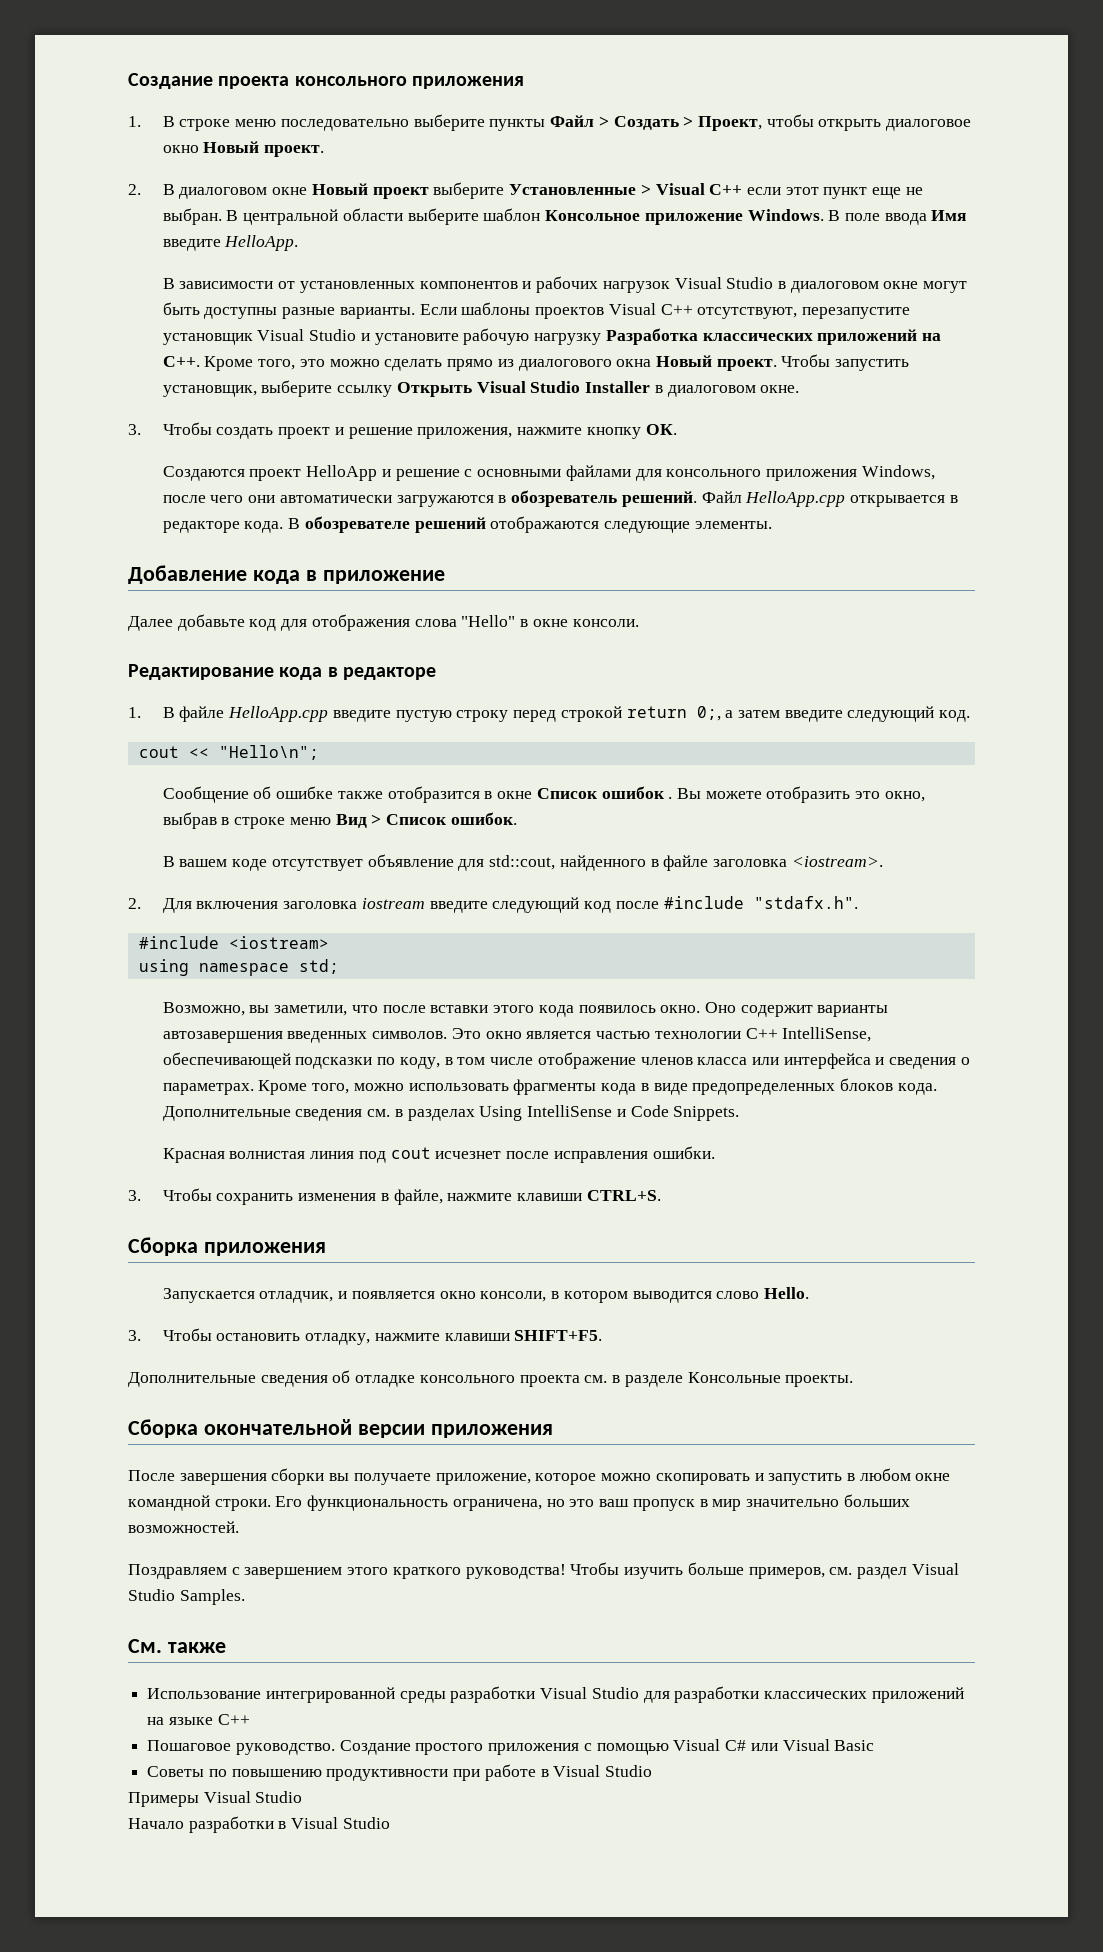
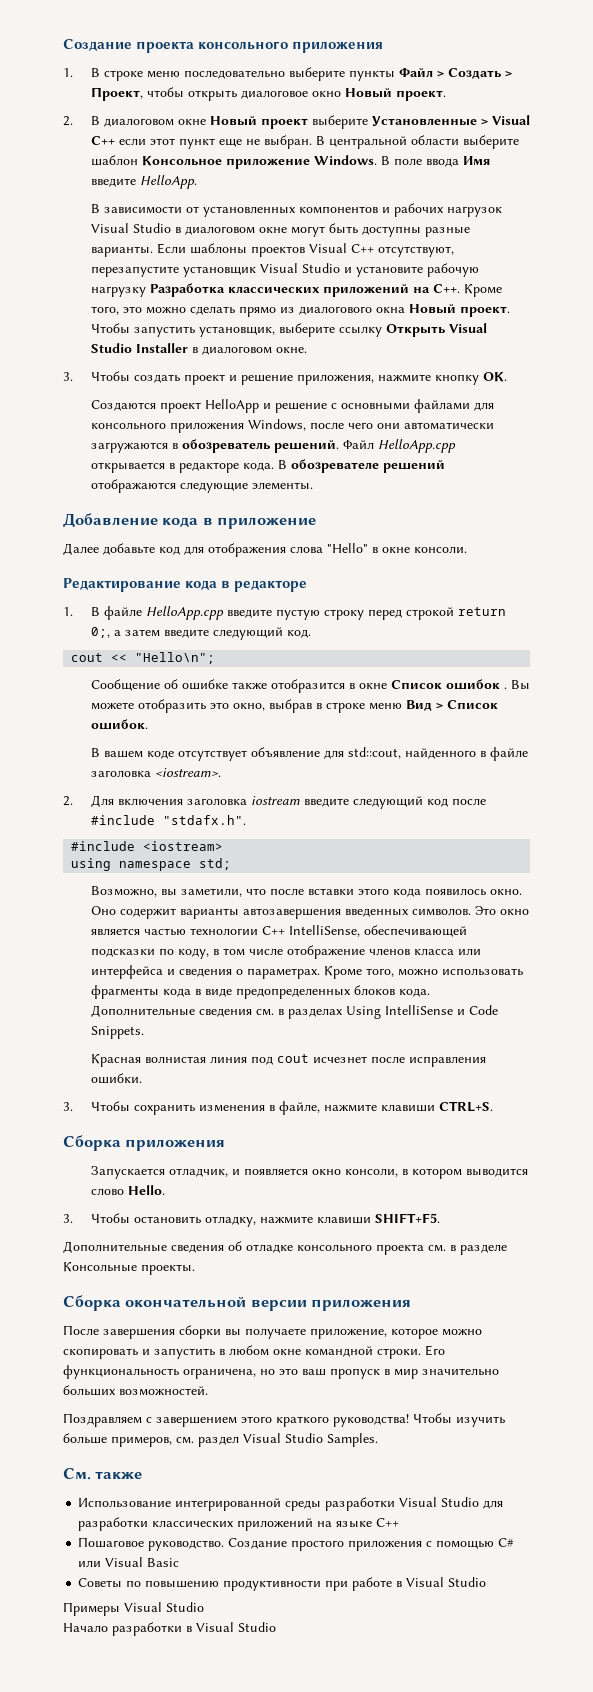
[673,1739,721,1751] Visual -> (495, 1544) none

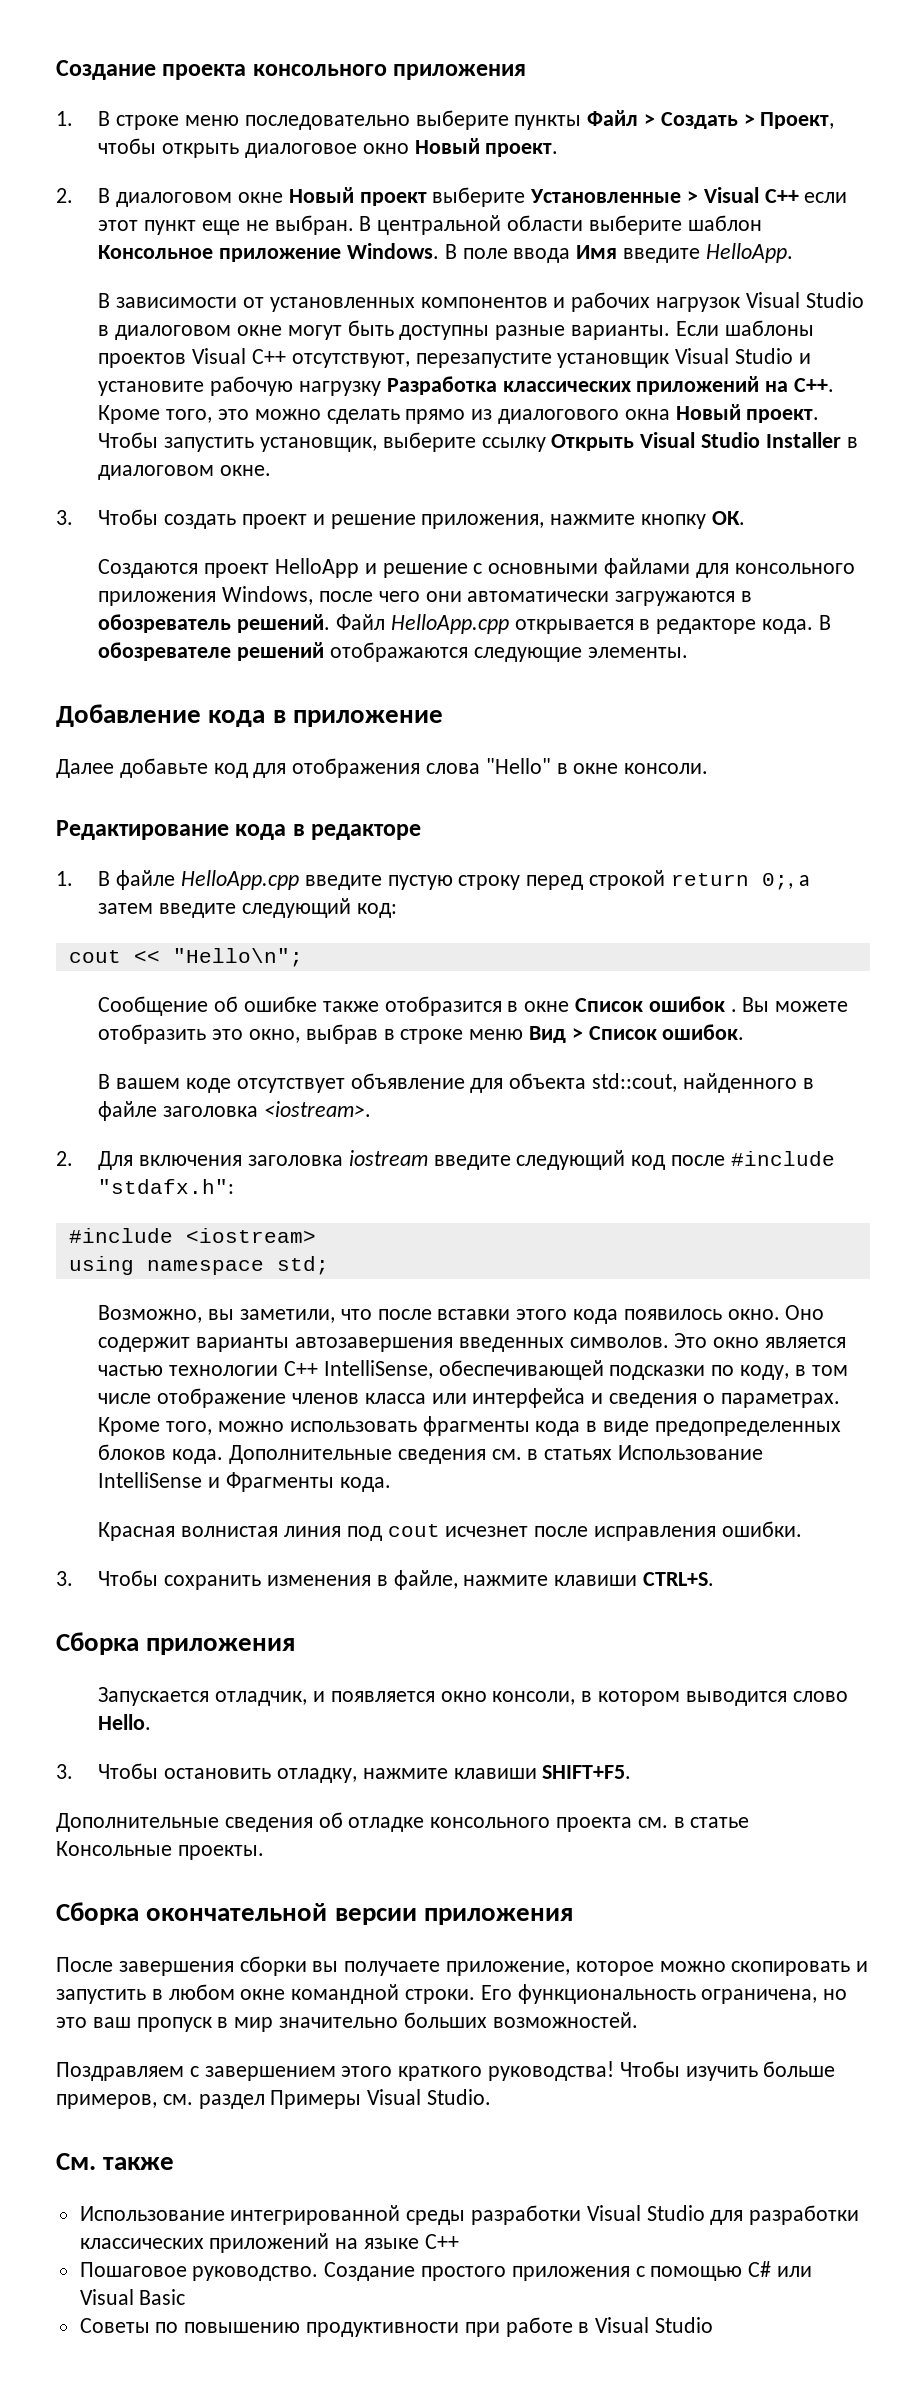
[286,629,311,638] код. -> [356,903,397,918] код:
(344, 754) none -> [509,1073,587,1089] объекта
[162,815,246,825] "stdafx.h". -> [98,1179,235,1194] "stdafx.h":
[287,1005,498,1019] [90,1026,144,1039] разделах Using IntelliSense и Code Snippets. -> [544,1445,764,1460] [98,1472,391,1492] статьях Использование IntelliSense и Фрагменты кода.
[460,1244,507,1255] разделе -> [690,1817,750,1828] статье
[243,1433,378,1447] Visual Studio Samples. -> [270,2089,492,2109] Примеры Visual Studio.
[63,1602,204,1616] [63,1622,276,1636] // Примеры Visual Studio // Начало разработки в Visual Studio -> (714, 2325) none

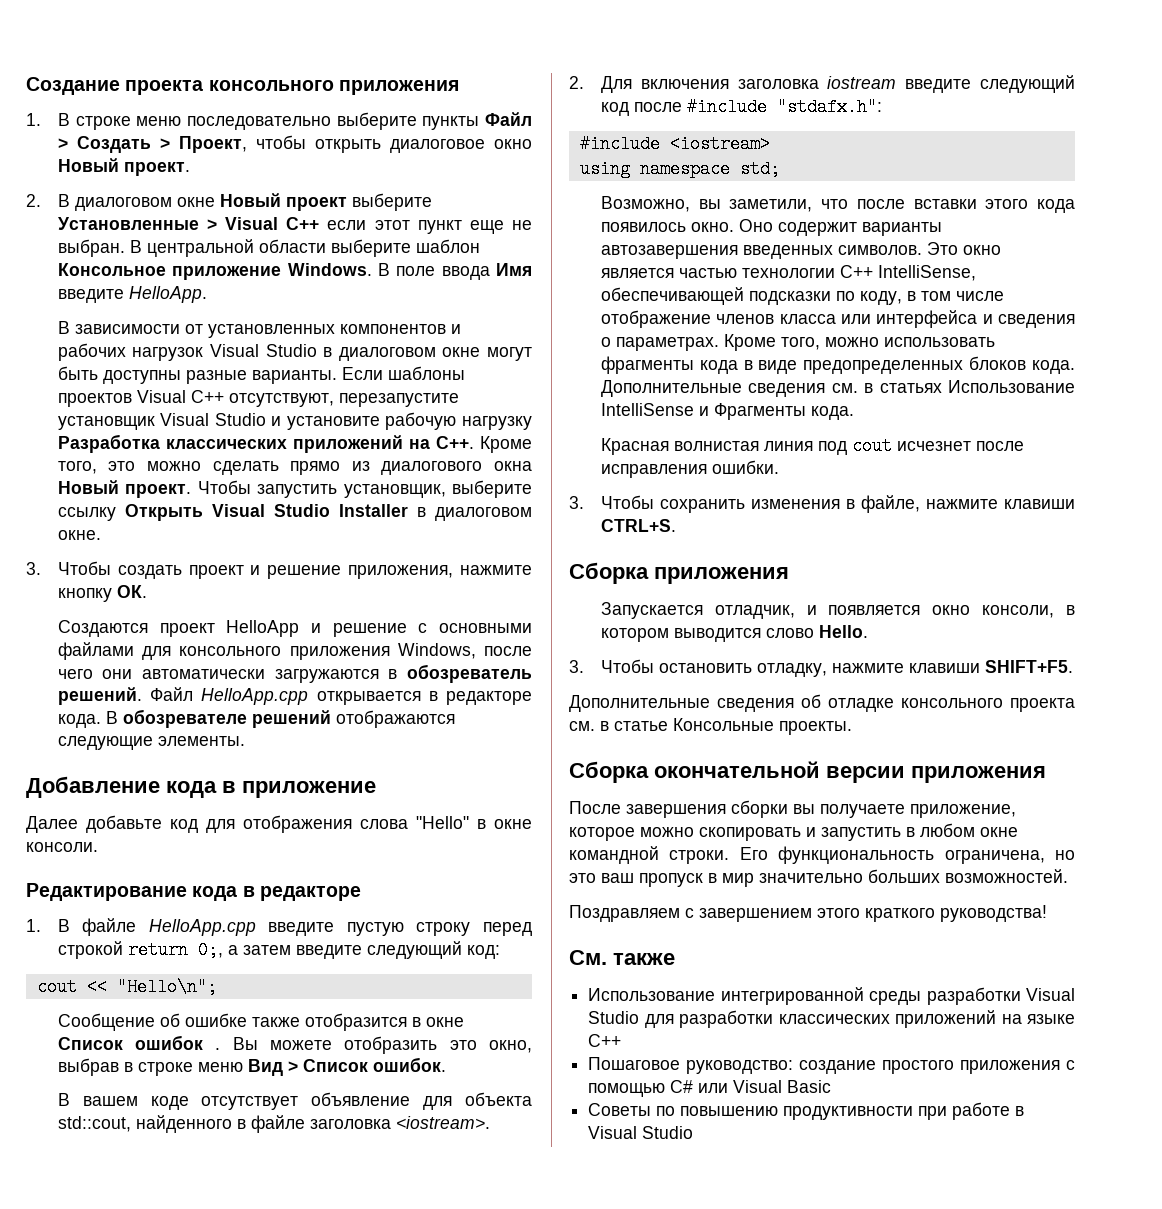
[619,2061,836,2081] [56,2089,492,2109] Чтобы изучить больше примеров, см. раздел Примеры Visual Studio. -> (1047, 913) none
[192,2262,416,2281] руководство. Создание -> [686,1060,877,1074] руководство: создание

